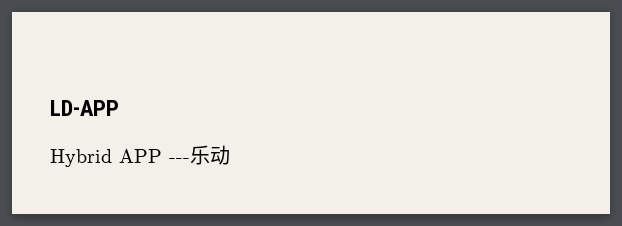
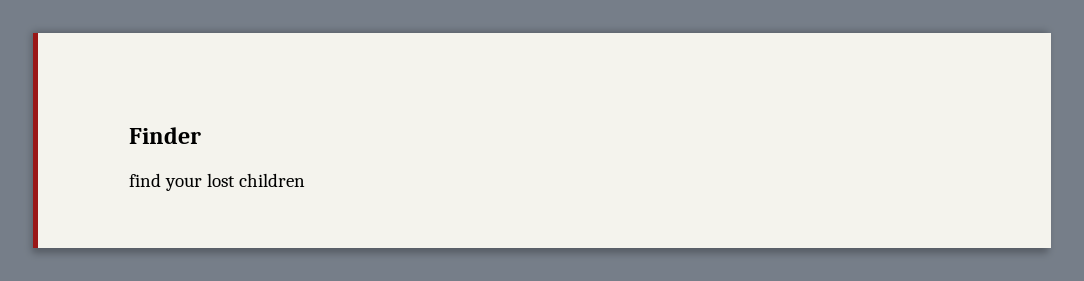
[50,100,119,116] [50,145,230,167] LD-APP // Hybrid APP ---乐动 -> [129,127,201,144] [129,173,306,191] Finder // find your lost children

